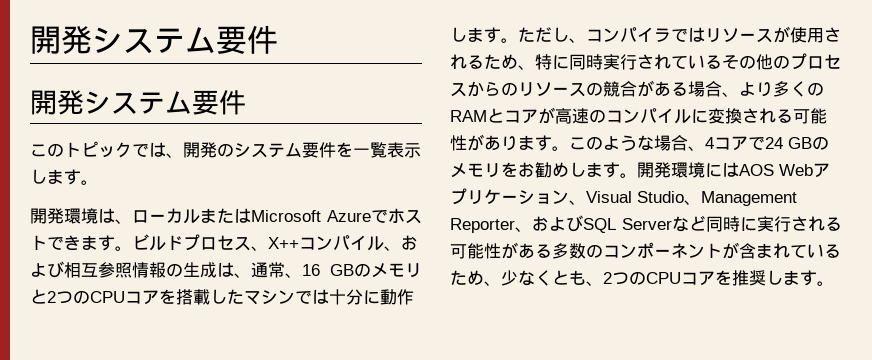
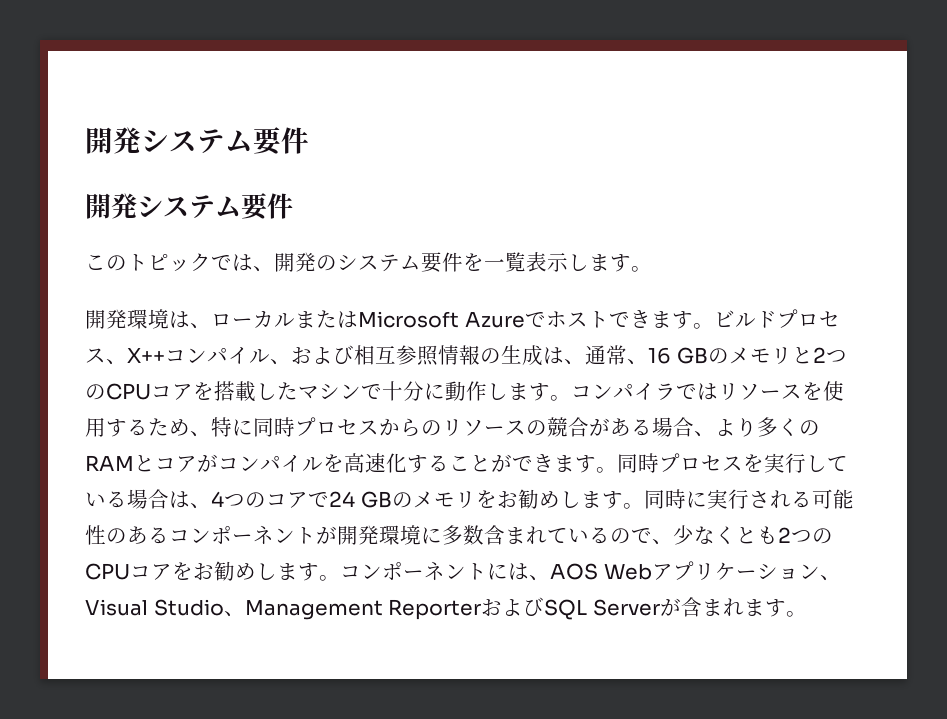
[312,289,329,304] は -> (382, 391) none
[518,27,586,43] ただし、 -> (571, 398) none
[773,26,841,43] [450,54,467,69] が使用され -> [802,381,844,401] [85,418,127,437] を使用す
[603,54,790,70] 実行されているその他の -> (295, 427) none
[555,108,827,124] [450,134,714,151] 高速のコンパイルに変換される可能性があります。このような場合、4 -> [218,453,848,473] [85,489,266,509] コンパイルを高速化することができます。同時プロセスを実行している場合は、4つの
[637,162,739,178] 開発環境には -> [643,489,854,509] [85,525,833,545] [85,561,550,581] 同時に実行される可能性のあるコンポーネントが開発環境に多数含まれているので、少なくとも2つのCPUコアをお勧めします。コンポーネントには、
[515,227,532,232] 、 -> (482, 609) none
[672,215,842,232] [450,242,841,259] [450,270,783,286] など同時に実行される可能性がある多数のコンポーネントが含まれているため、少なくとも、2つのCPUコアを推奨し -> [659,597,744,617] が含まれ

